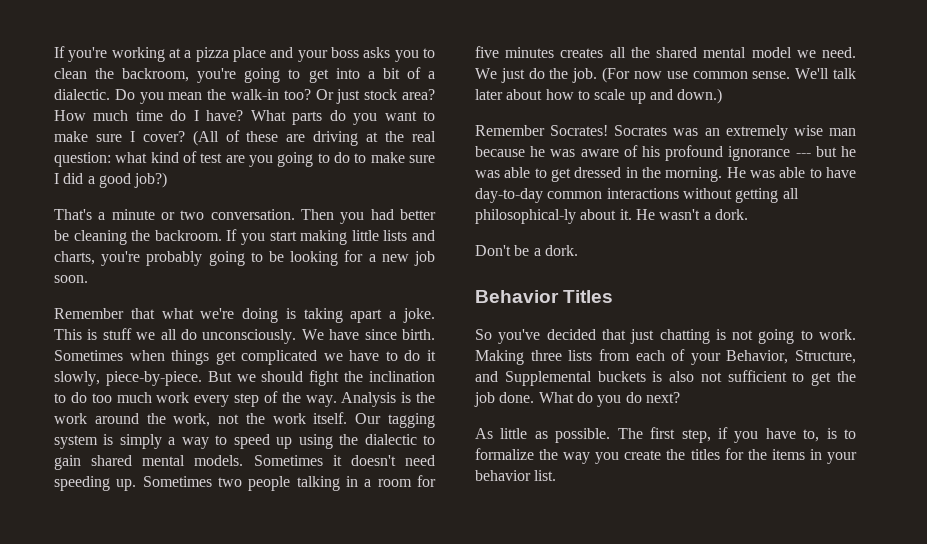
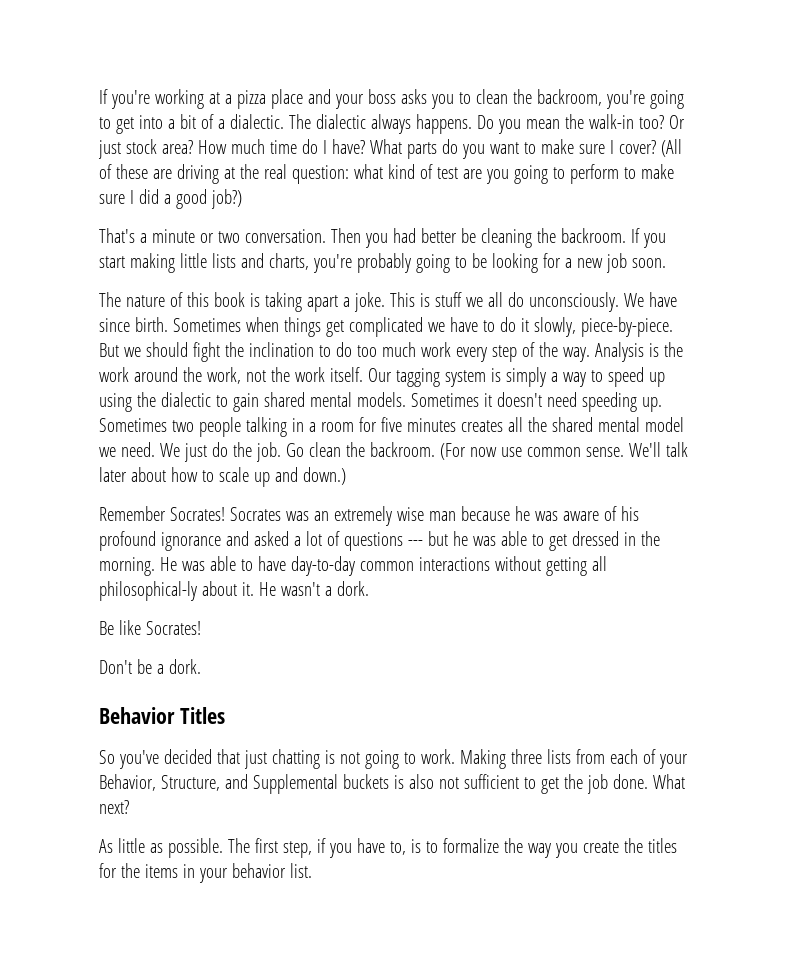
(110, 94) none -> [288,114,472,134] The dialectic always happens.
[334,152,350,163] do -> [569,164,619,184] perform
[54,308,279,323] Remember that what we're doing -> [99,292,245,307] The nature of this book
(598, 75) none -> [285,442,435,457] Go clean the backroom.
(791, 153) none -> [225,531,403,551] and asked a lot of questions
(748, 214) none -> [99,620,201,635] // Be like Socrates!
[576,392,642,407] do you do -> (685, 781) none

